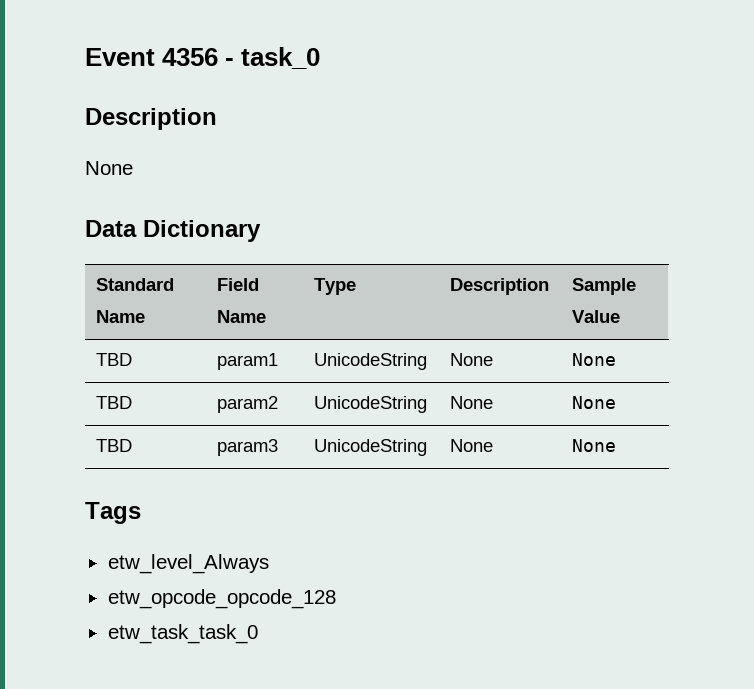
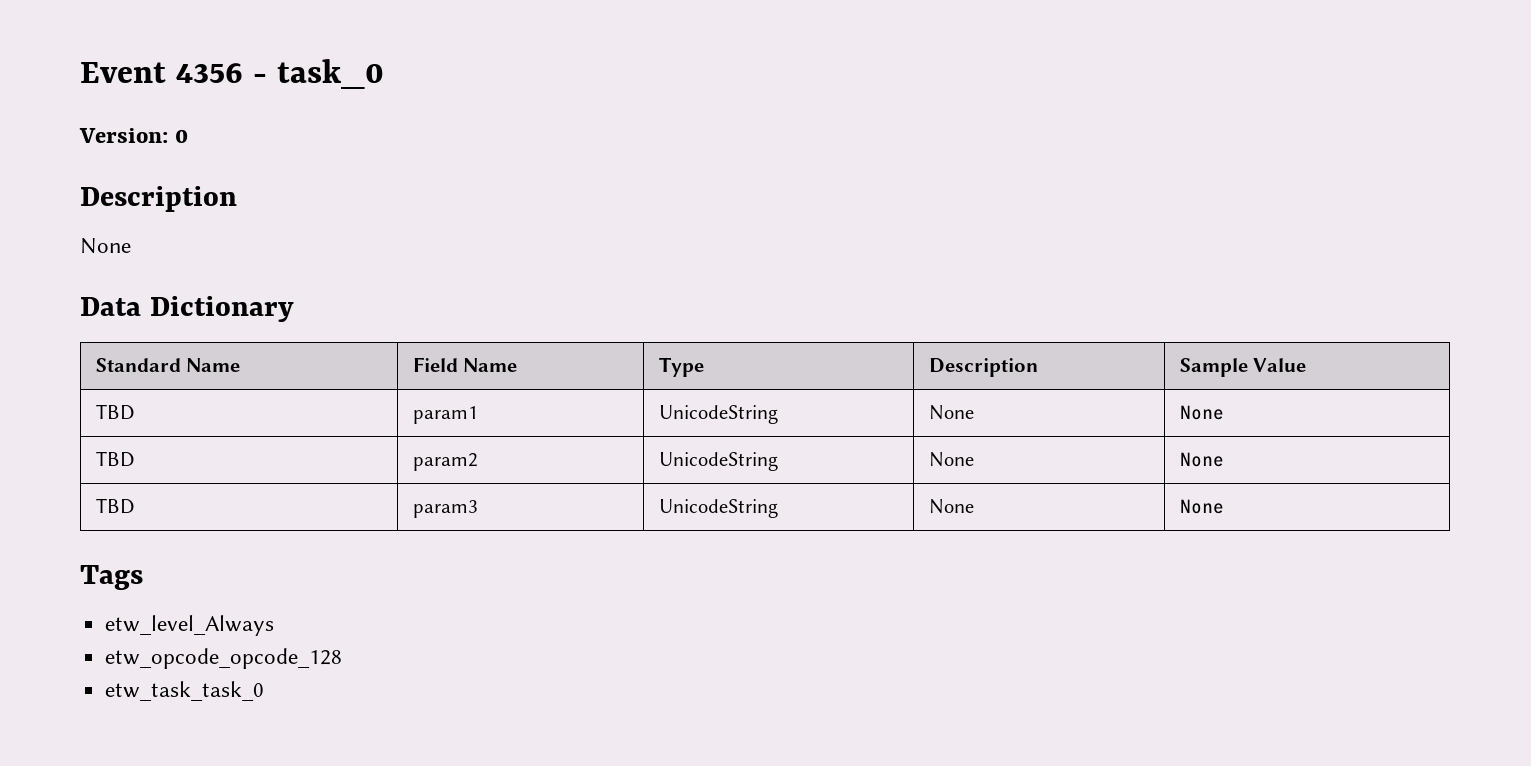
(321, 58) none -> [79,128,189,143] // Version: 0

